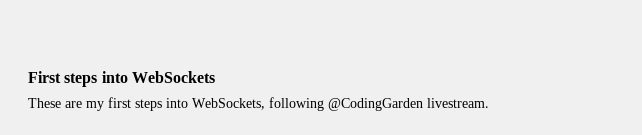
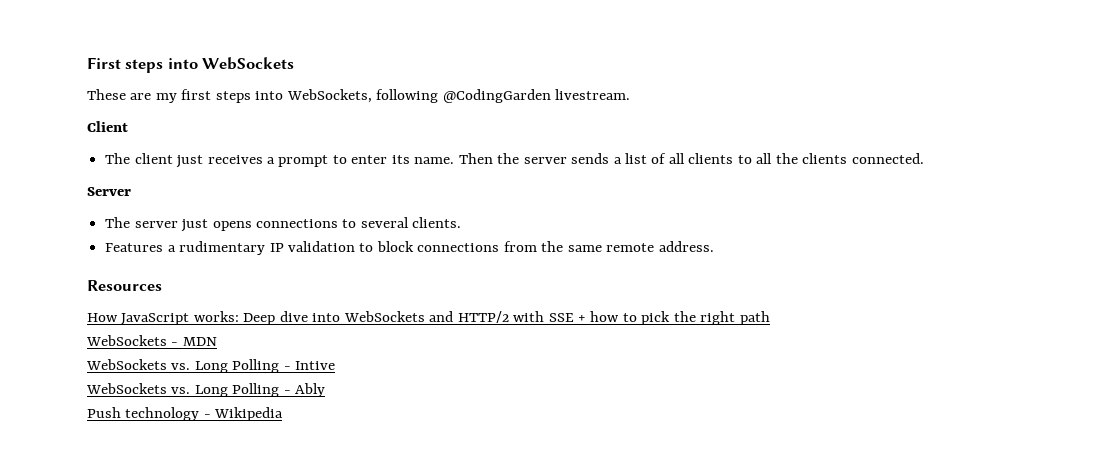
(489, 103) none -> [87,121,128,132] [105,153,924,168] [87,187,131,196] [105,217,462,232] [105,241,714,255] [87,280,162,291] [87,311,770,325] [86,335,217,346] [86,359,336,373] [86,383,326,397] [87,407,284,421] // Client // The client just receives a prompt to enter its name. Then the server sends a list of all clients to all the clients connected. // Server // The server just opens connections to several clients. // Features a rudimentary IP validation to block connections from the same remote address. // Resources // How JavaScript works: Deep dive into WebSockets and HTTP/2 with SSE + how to pick the right path // WebSockets - MDN // WebSockets vs. Long Polling - Intive // WebSockets vs. Long Polling - Ably // Push technology - Wikipedia

